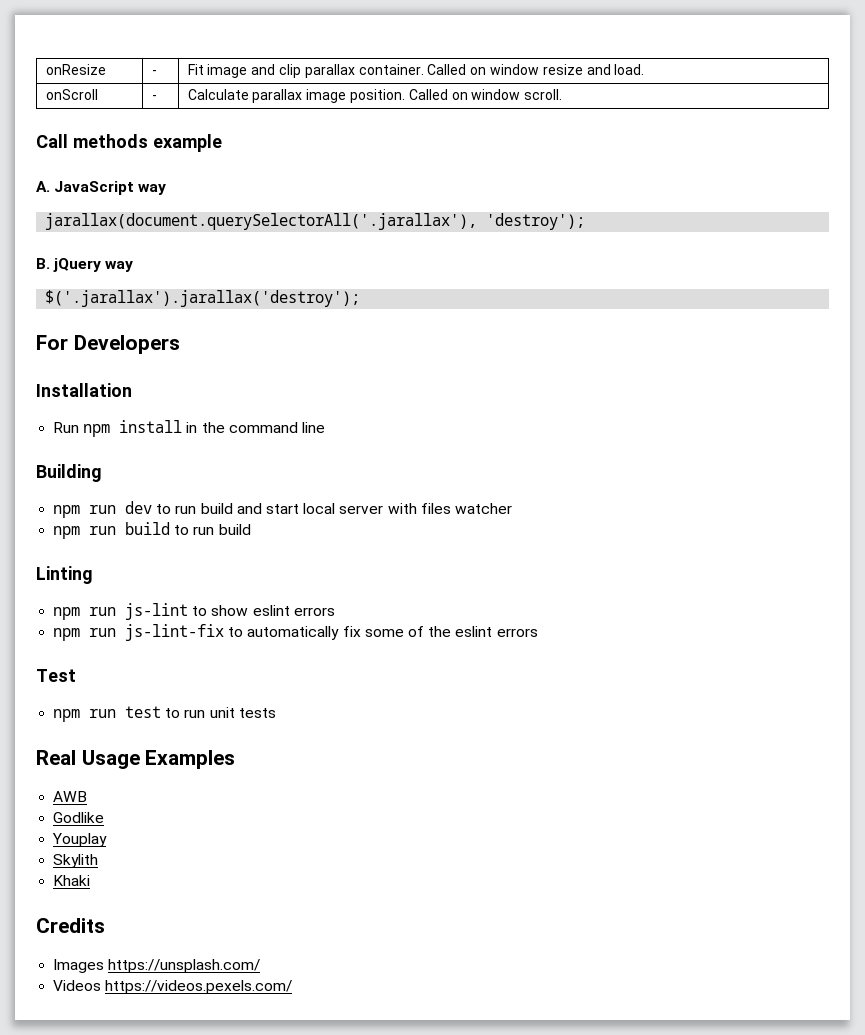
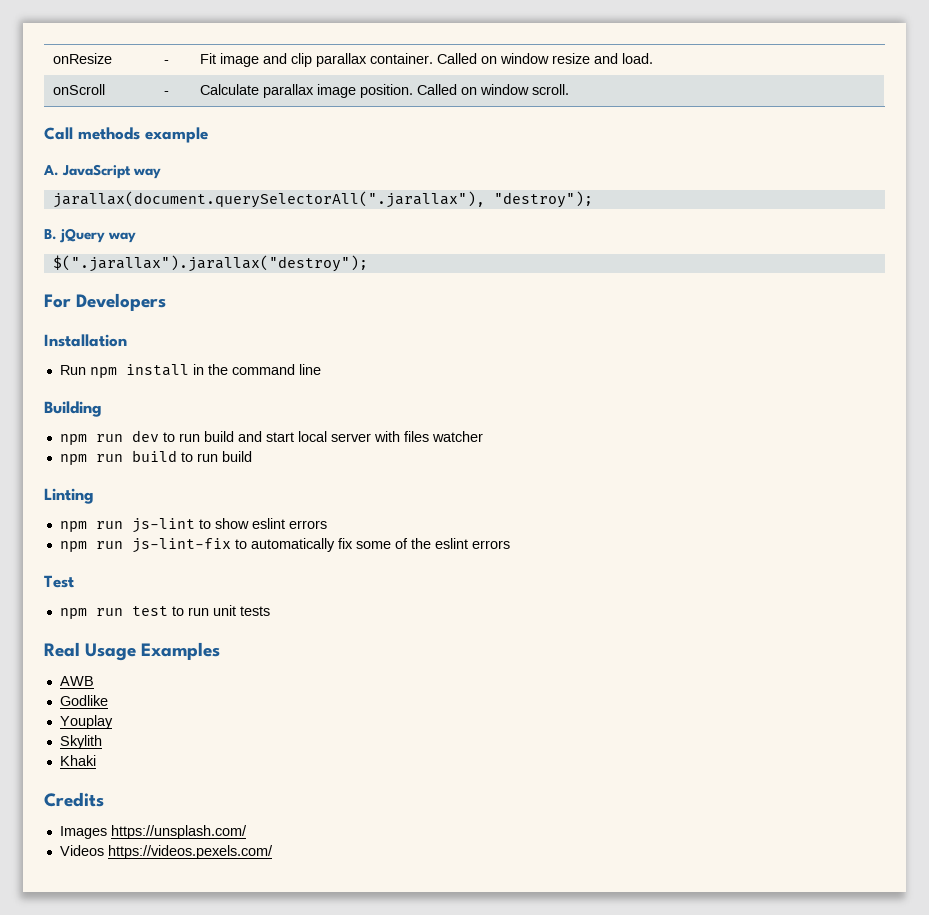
[45,213,586,230] jarallax(document.querySelectorAll('.jarallax'), 'destroy'); -> [52,191,593,208] jarallax(document.querySelectorAll(".jarallax"), "destroy");
[45,290,361,307] $('.jarallax').jarallax('destroy'); -> [52,255,368,272] $(".jarallax").jarallax("destroy");

